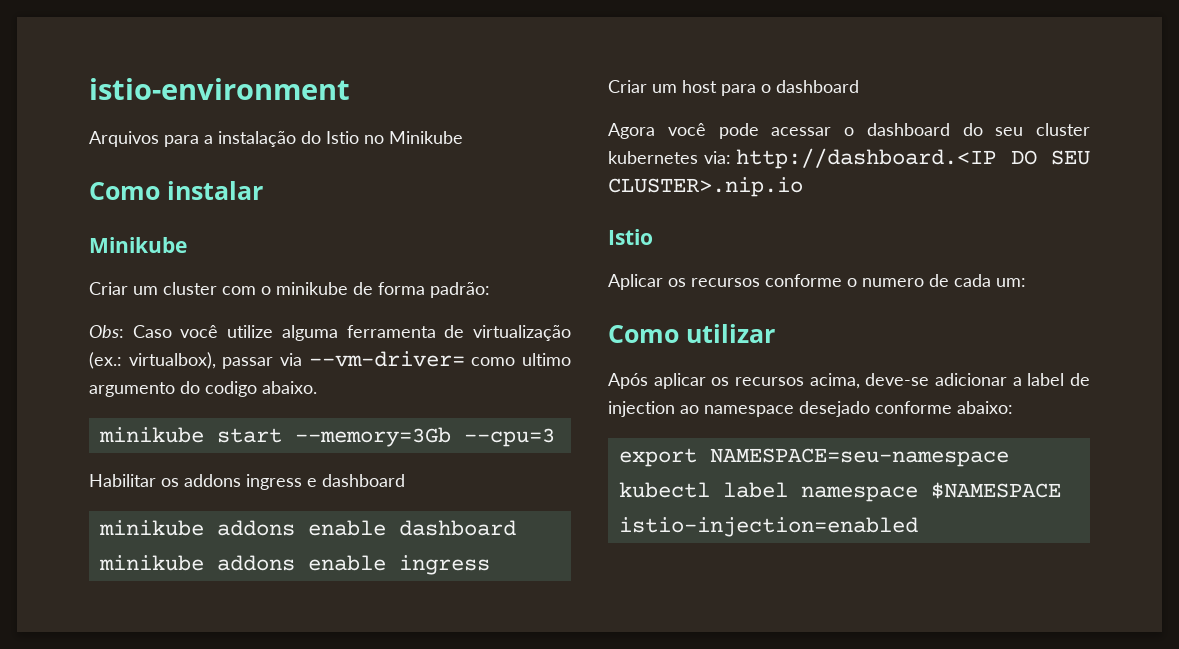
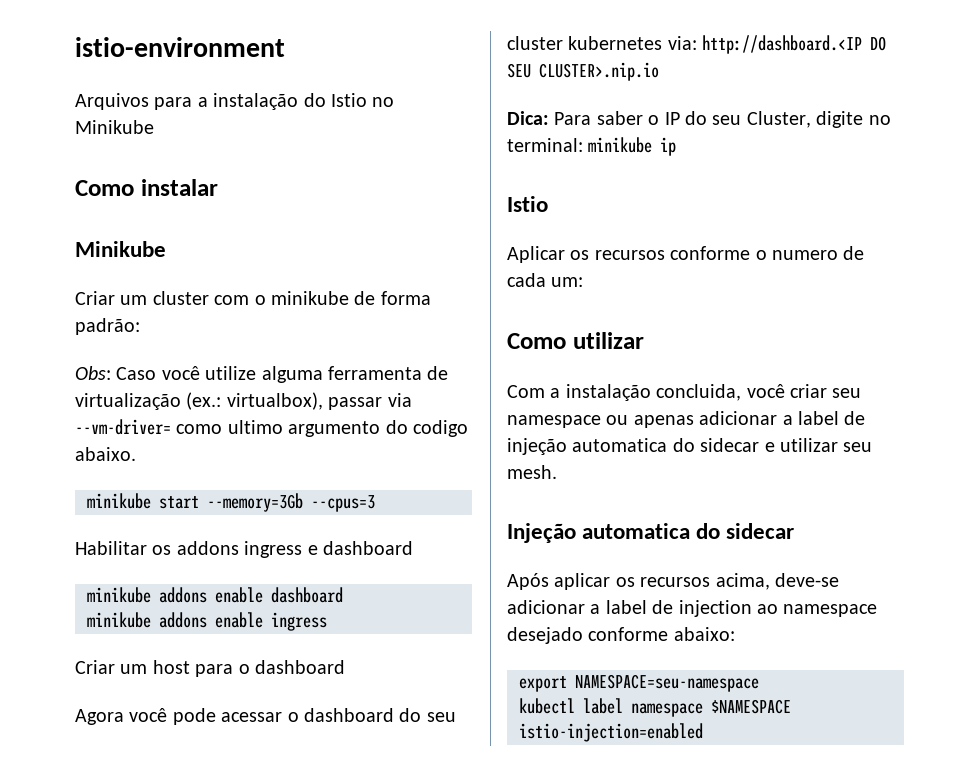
[463,428,555,447] --cpu=3 -> [311,495,375,512] --cpus=3
(803, 187) none -> [507,111,891,128] [507,137,677,156] // Dica: Para saber o IP do seu Cluster, digite no terminal: minikube ip
(775, 333) none -> [507,384,862,401] [507,411,866,428] [507,438,873,455] [507,465,557,479] [507,523,795,543] // Com a instalação concluida, você criar seu namespace ou apenas adicionar a label de injeção automatica do sidecar e utilizar seu mesh. // Injeção automatica do sidecar

